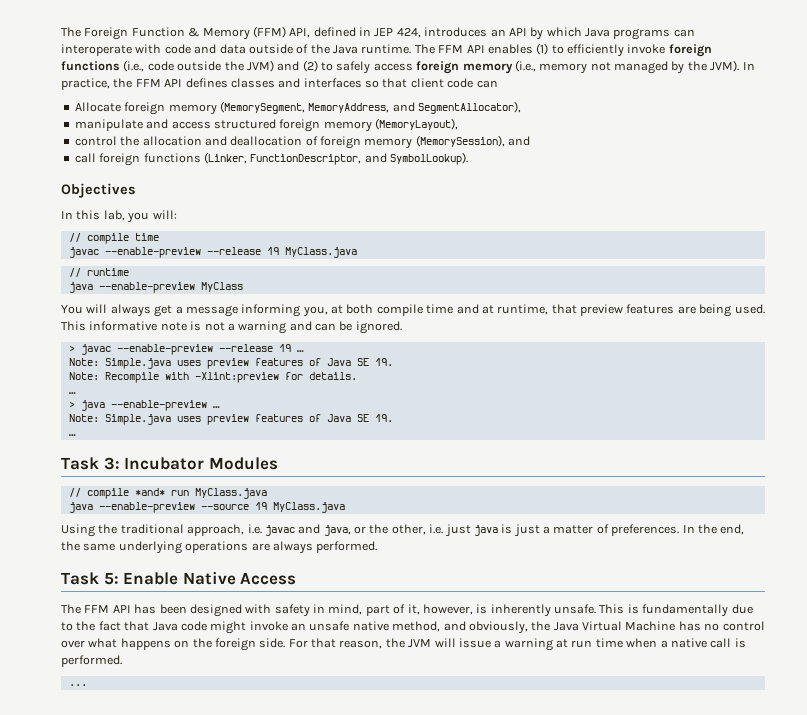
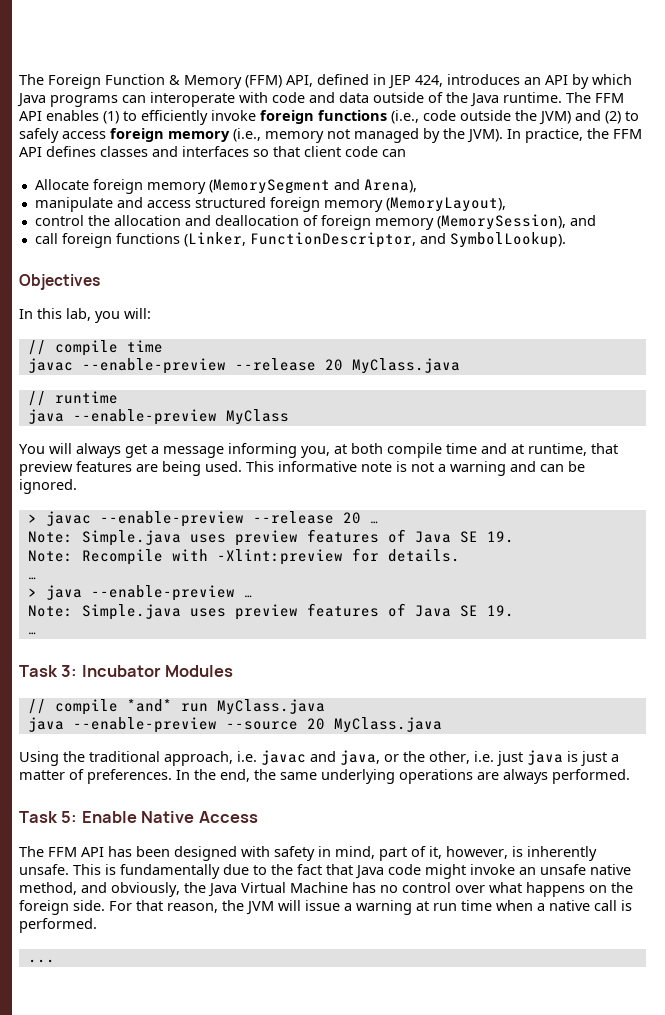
[219,101,521,114] (MemorySegment, MemoryAddress, and SegmentAllocator), -> [208,179,417,194] (MemorySegment and Arena),
[266,247,279,255] 19 -> [324,359,343,371] 20
[278,344,291,352] 19 -> [342,512,361,524] 20
[254,502,267,510] 19 -> [306,718,325,730] 20

